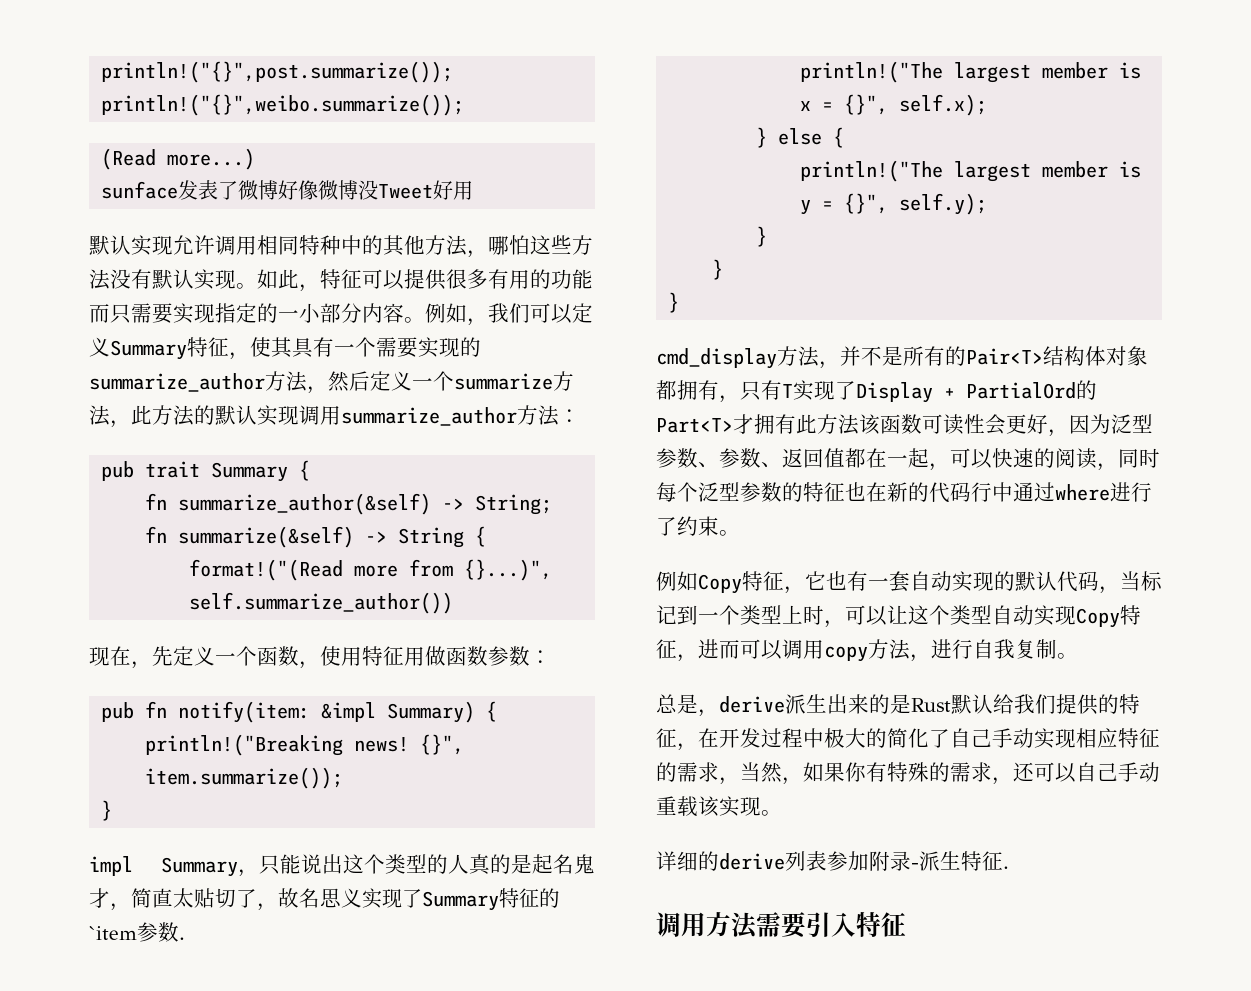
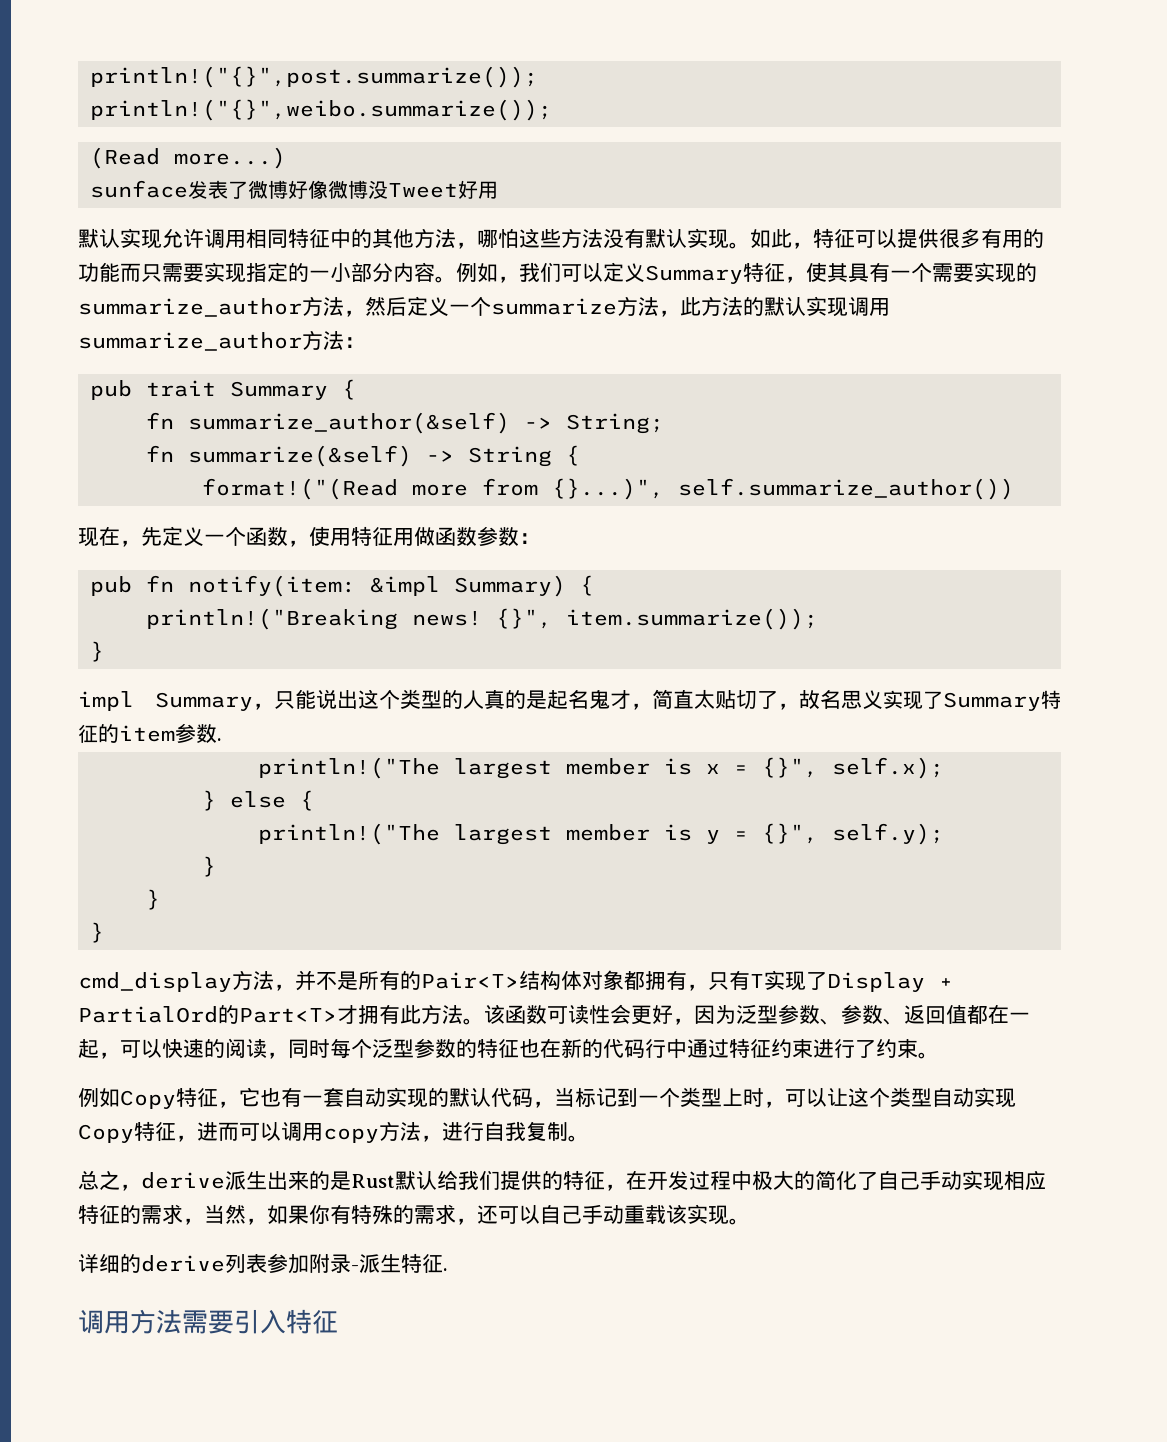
[320,235,341,255] 种 -> [309,229,330,248] 征
[89,926,137,940] `item -> [119,725,175,742] item
(859, 424) none -> [463,1018,484,1025] 。
[1055,484,1110,501] where -> [729,1038,813,1058] 特征约束
[677,694,698,714] 是 -> [99,1171,120,1190] 之

